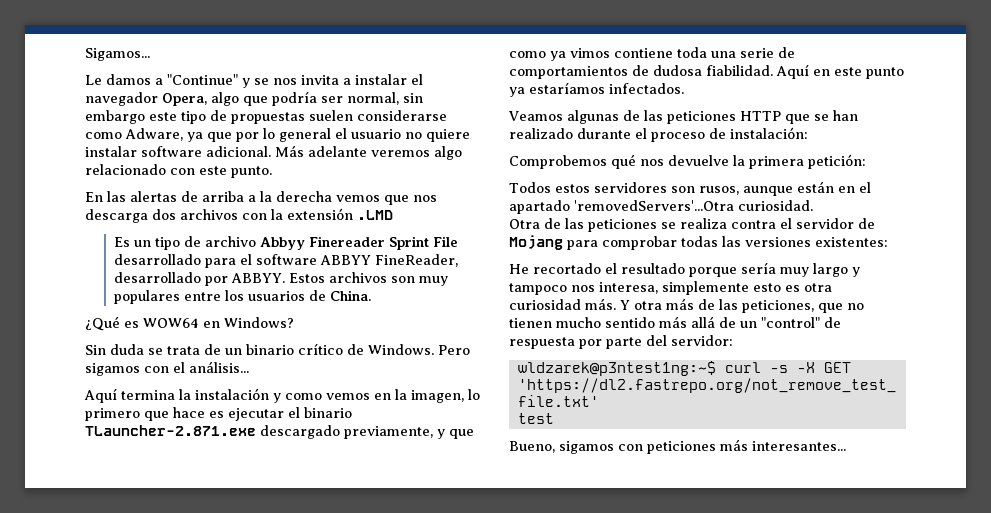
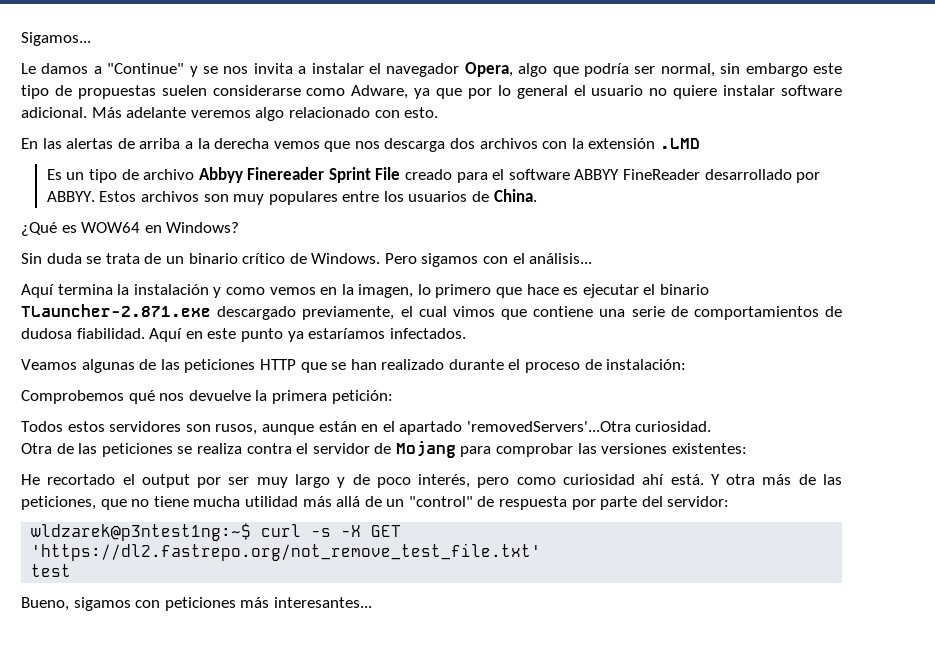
[199,166,272,178] este punto. -> [404,107,439,118] esto.
[113,254,201,265] desarrollado -> [405,169,453,180] creado
[374,254,458,267] FineReader, -> [623,169,701,180] FineReader
[437,429,474,439] [509,47,707,61] y que como ya vimos contiene toda -> [400,306,594,320] el cual vimos que contiene
[681,236,718,247] todas -> (574, 450) none
[621,262,860,277] [509,281,832,295] [509,298,616,310] resultado porque sería muy largo y tampoco nos interesa, simplemente esto es otra curiosidad más. -> [141,474,704,488] output por ser muy largo y de poco interés, pero como curiosidad ahí está.
[509,317,655,328] tienen mucho sentido -> [153,496,298,507] tiene mucha utilidad

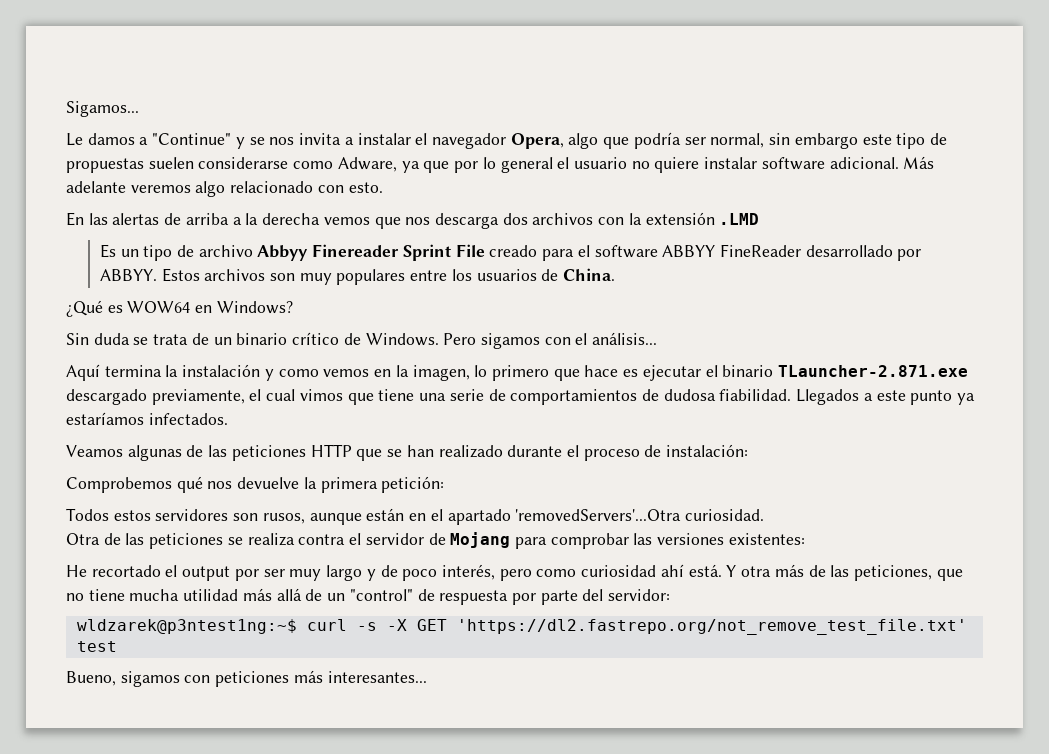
[533,306,594,317] contiene -> [378,389,415,401] tiene
[149,328,203,342] Aquí en -> [796,389,873,405] Llegados a

